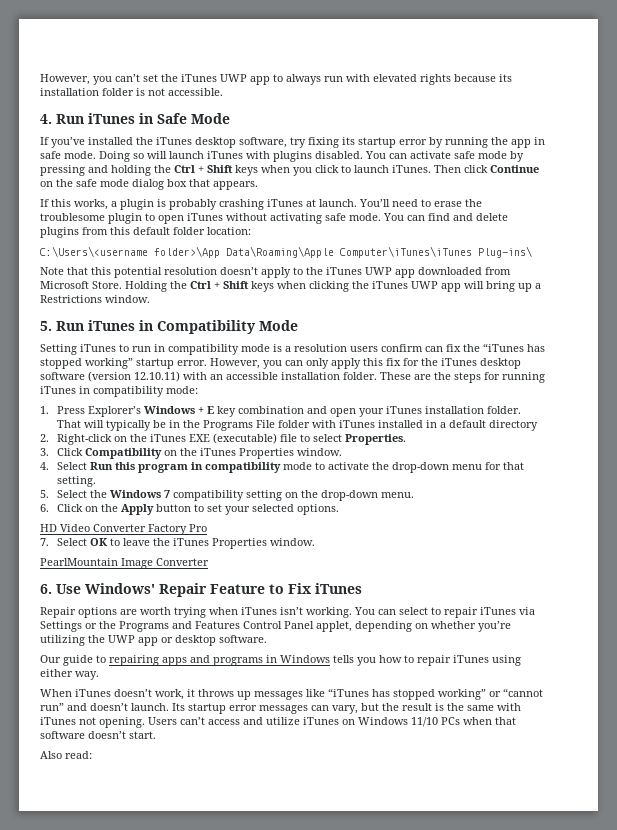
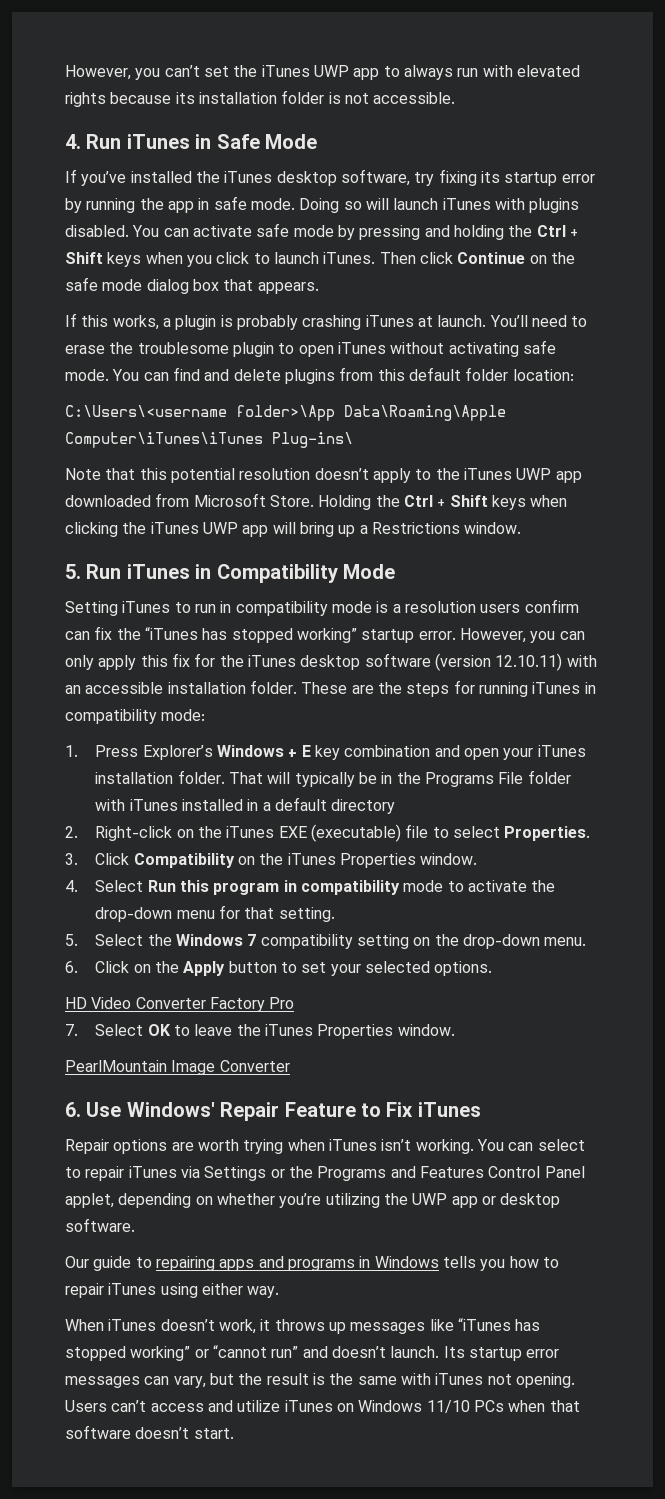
[40,751,92,759] // Also read: -> (234, 1433) none

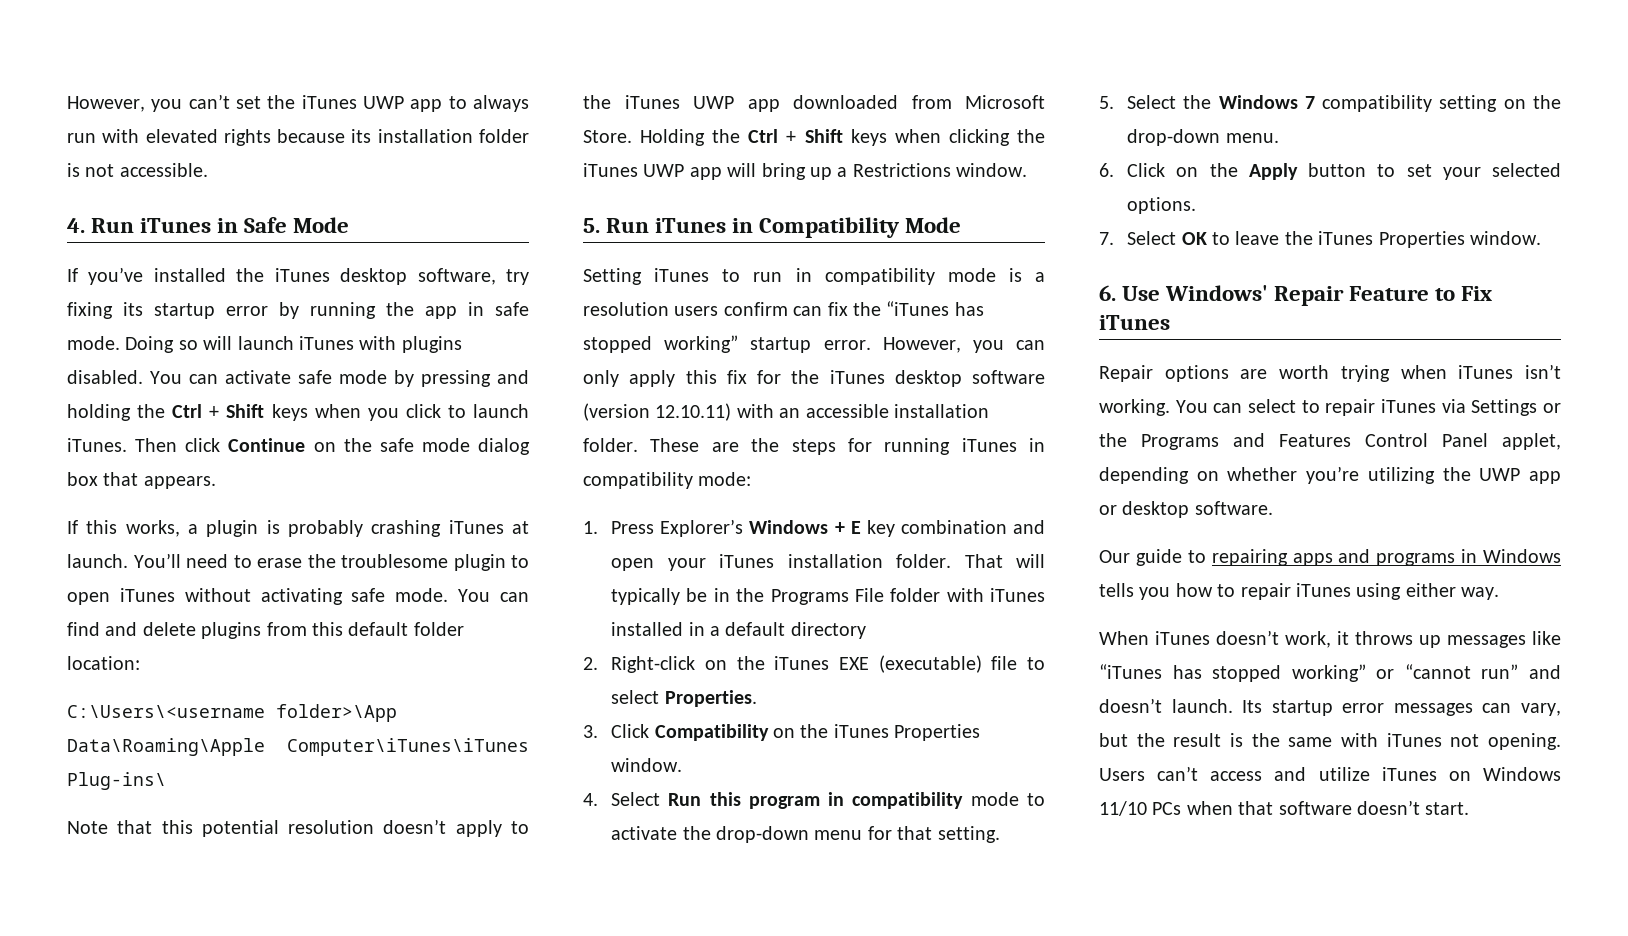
[65,997,295,1012] // HD Video Converter Factory Pro -> (1197, 205) none
[65,1060,290,1075] // PearlMountain Image Converter -> (1541, 238) none

